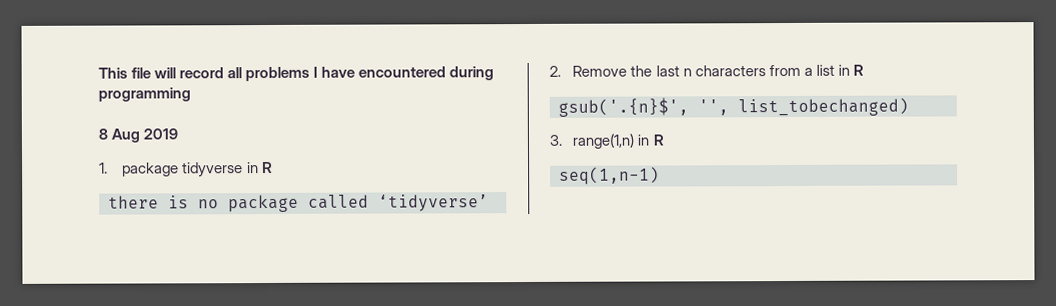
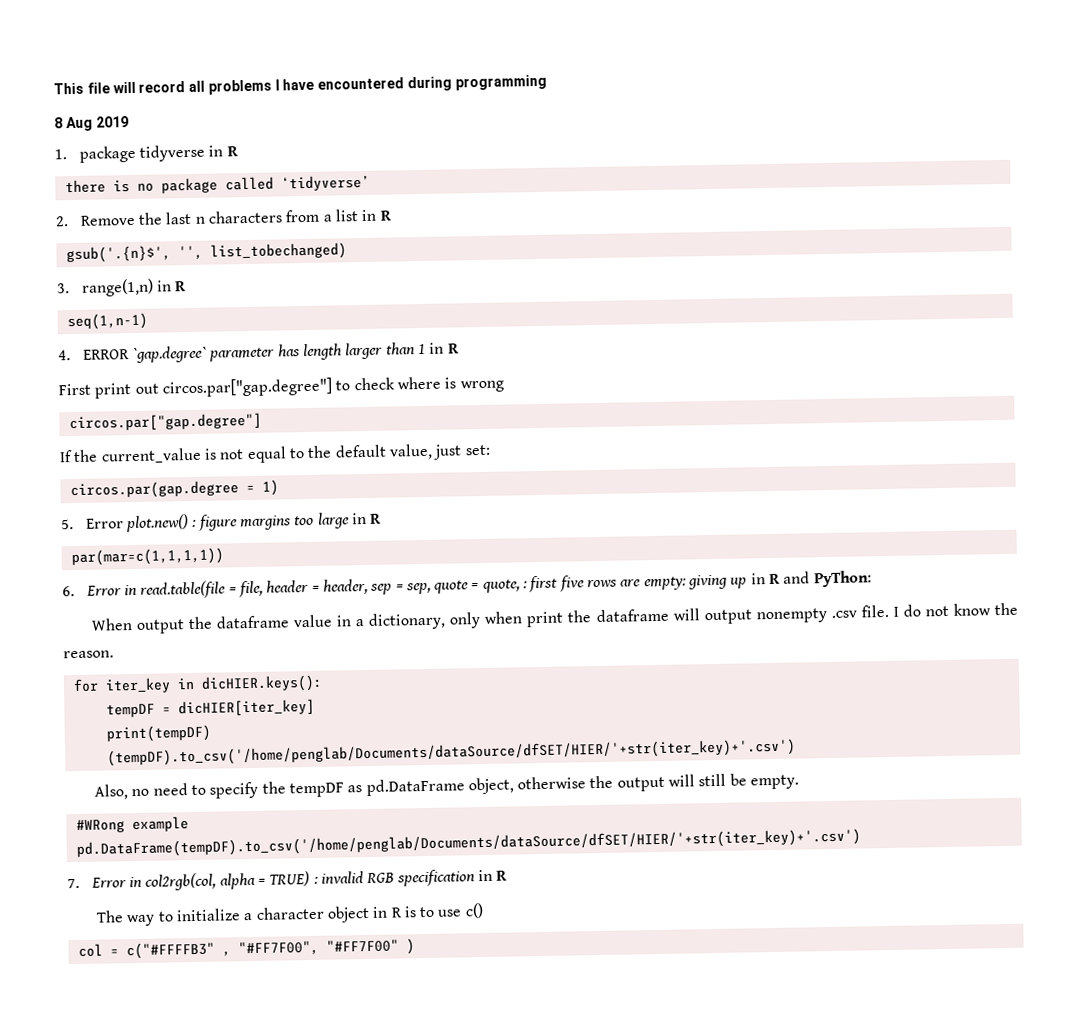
(660, 175) none -> [58,342,459,364] [58,376,504,399] [68,412,262,432] [59,443,491,464] [69,479,279,500] [61,512,382,533] [70,547,224,567] [62,570,872,599] [90,602,1019,634] [63,650,114,659] [72,674,323,694] [105,698,315,718] [105,724,211,743] [106,738,796,767] [93,773,800,800] [75,816,189,834] [75,828,861,859] [67,869,508,891] [95,903,484,927] [77,938,415,960] // 4. ERROR `gap.degree` parameter has length larger than 1 in R // First print out circos.par["gap.degree"] to check where is wrong // circos.par["gap.degree"] // If the current_value is not equal to the default value, just set: // circos.par(gap.degree = 1) // 5. Error plot.new() : figure margins too large in R // par(mar=c(1,1,1,1)) // 6. Error in read.table(file = file, header = header, sep = sep, quote = quote, : first five rows are empty: giving up in R and PyThon: // When output the dataframe value in a dictionary, only when print the dataframe will output nonempty .csv file. I do not know the reason. // for iter_key in dicHIER.keys(): // tempDF = dicHIER[iter_key] // print(tempDF) // (tempDF).to_csv('/home/penglab/Documents/dataSource/dfSET/HIER/'+str(iter_key)+'.csv') // Also, no need to specify the tempDF as pd.DataFrame object, otherwise the output will still be empty. // #WRong example // pd.DataFrame(tempDF).to_csv('/home/penglab/Documents/dataSource/dfSET/HIER/'+str(iter_key)+'.csv') // 7. Error in col2rgb(col, alpha = TRUE) : invalid RGB specification in R // The way to initialize a character object in R is to use c() // col = c("#FFFFB3" , "#FF7F00", "#FF7F00" )

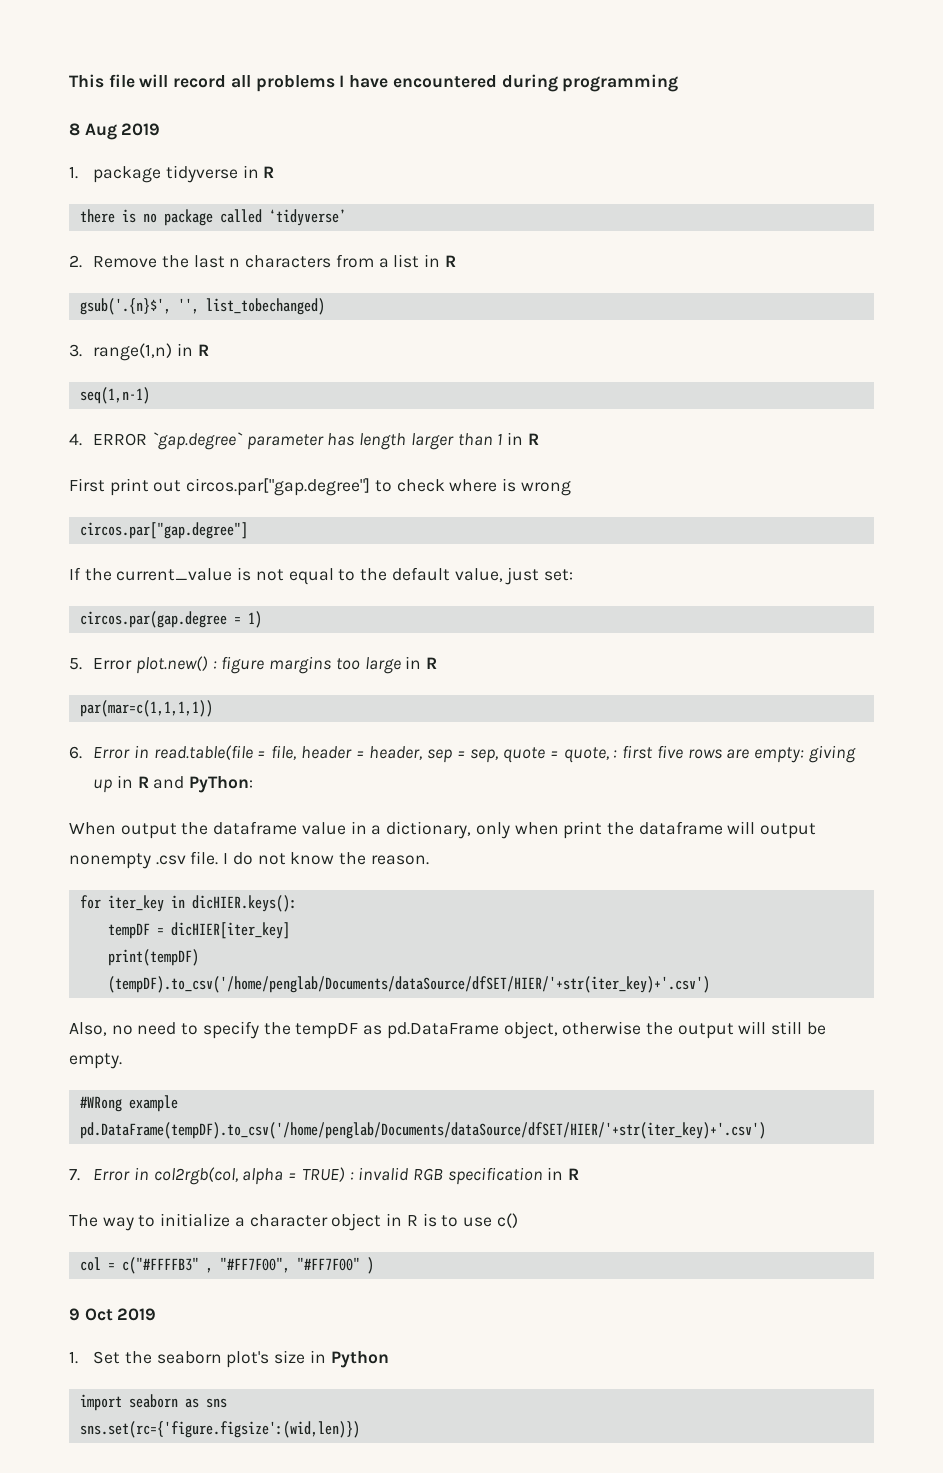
(415, 946) none -> [69,1308,157,1321] [69,1350,389,1368] [79,1394,227,1411] [79,1421,360,1438] // 9 Oct 2019 // 1. Set the seaborn plot's size in Python // import seaborn as sns // sns.set(rc={'figure.figsize':(wid,len)})

